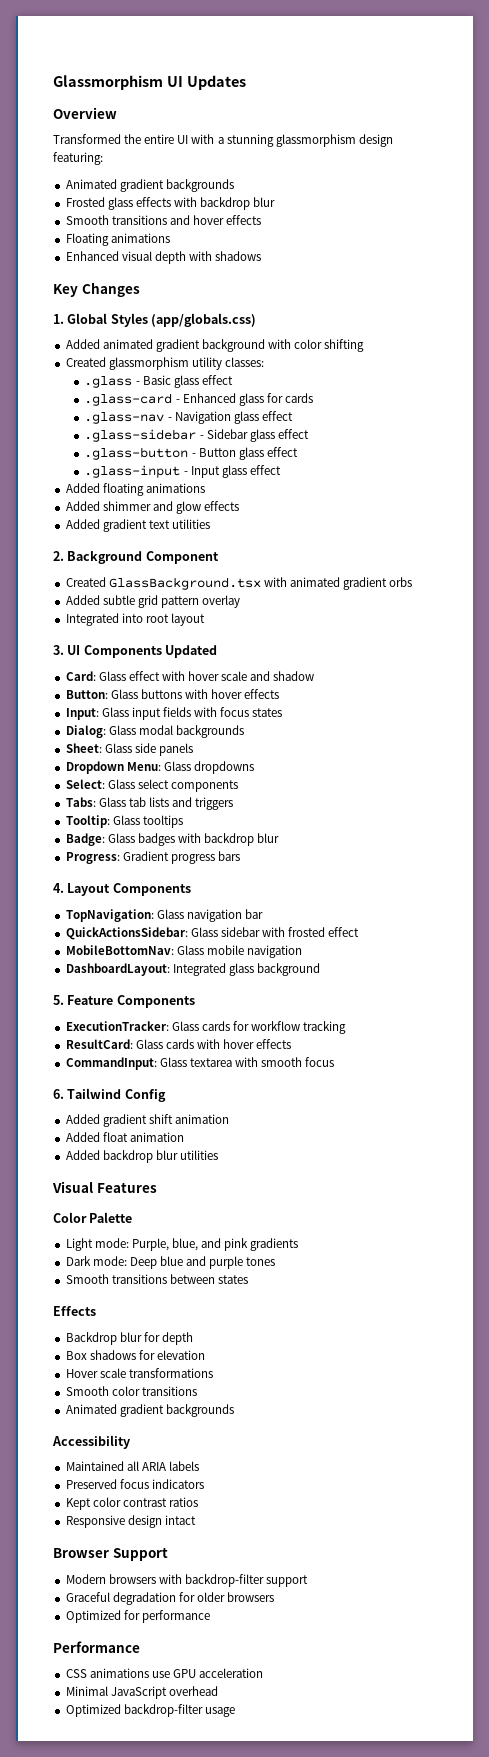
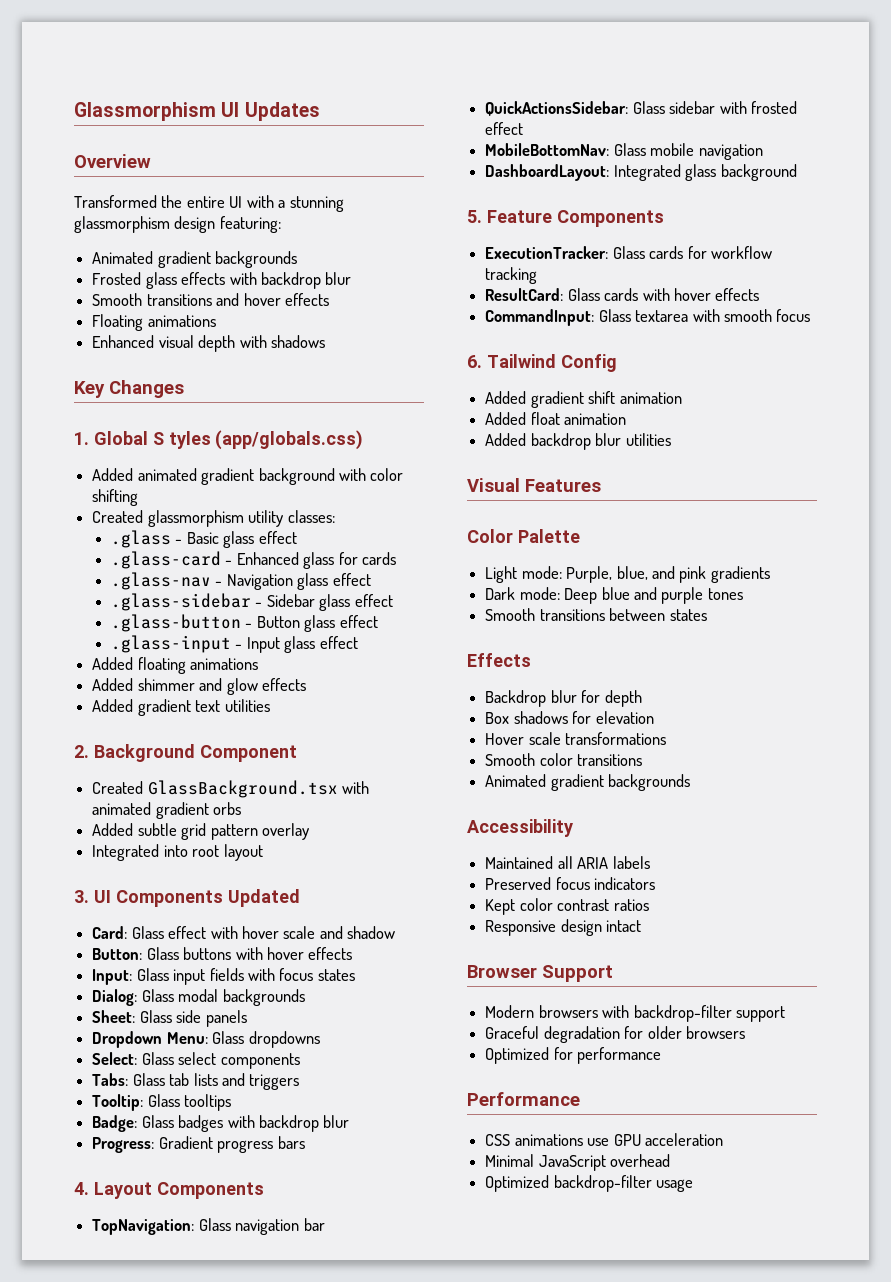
[110,313,148,327] Styles -> [152,431,211,449] S tyles

